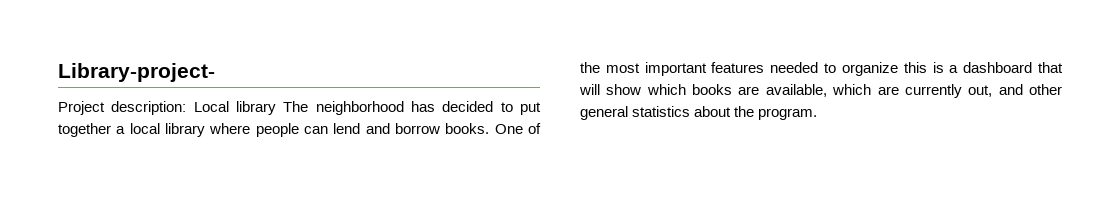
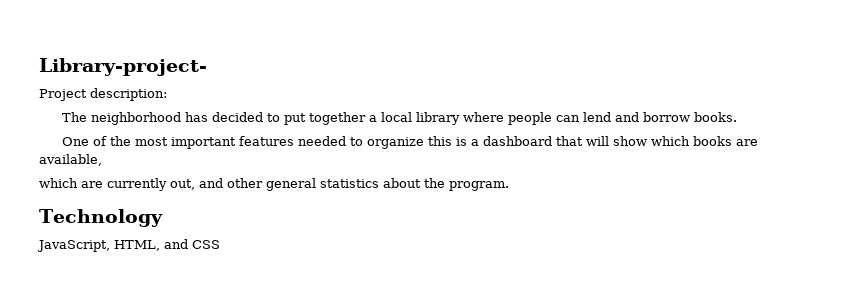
[193,101,276,115] Local library -> (167, 94) //
(490, 128) none -> (737, 117) //
(827, 90) none -> (102, 160) //
(818, 114) none -> [39,209,163,227] [37,239,220,252] // Technology // JavaScript, HTML, and CSS

